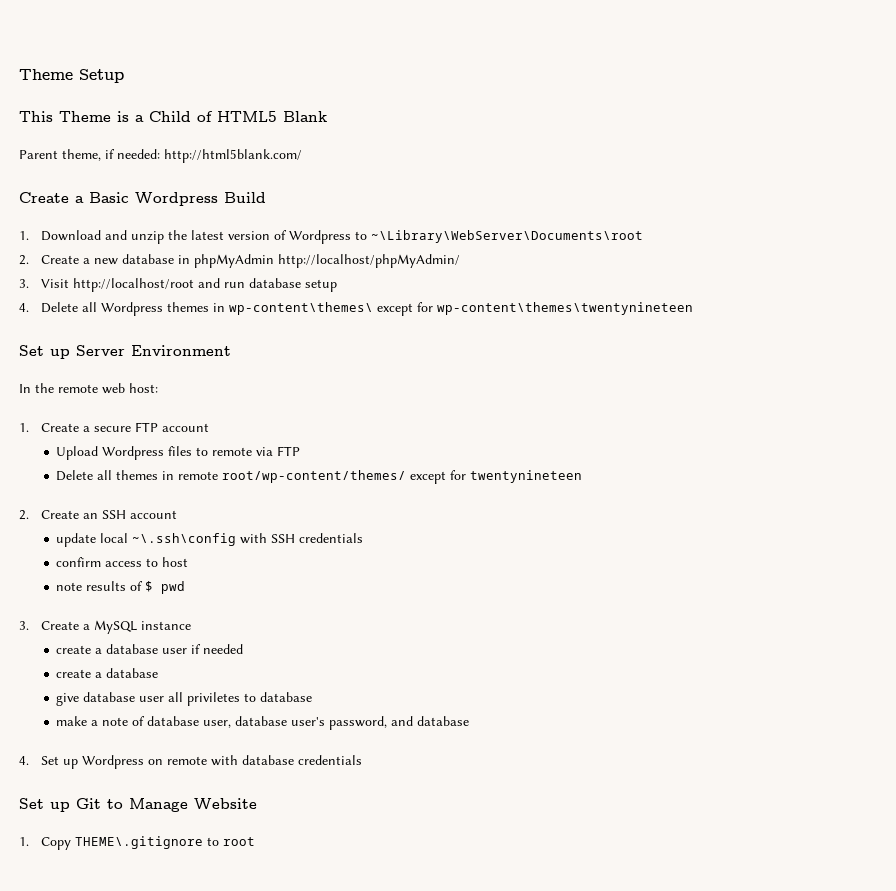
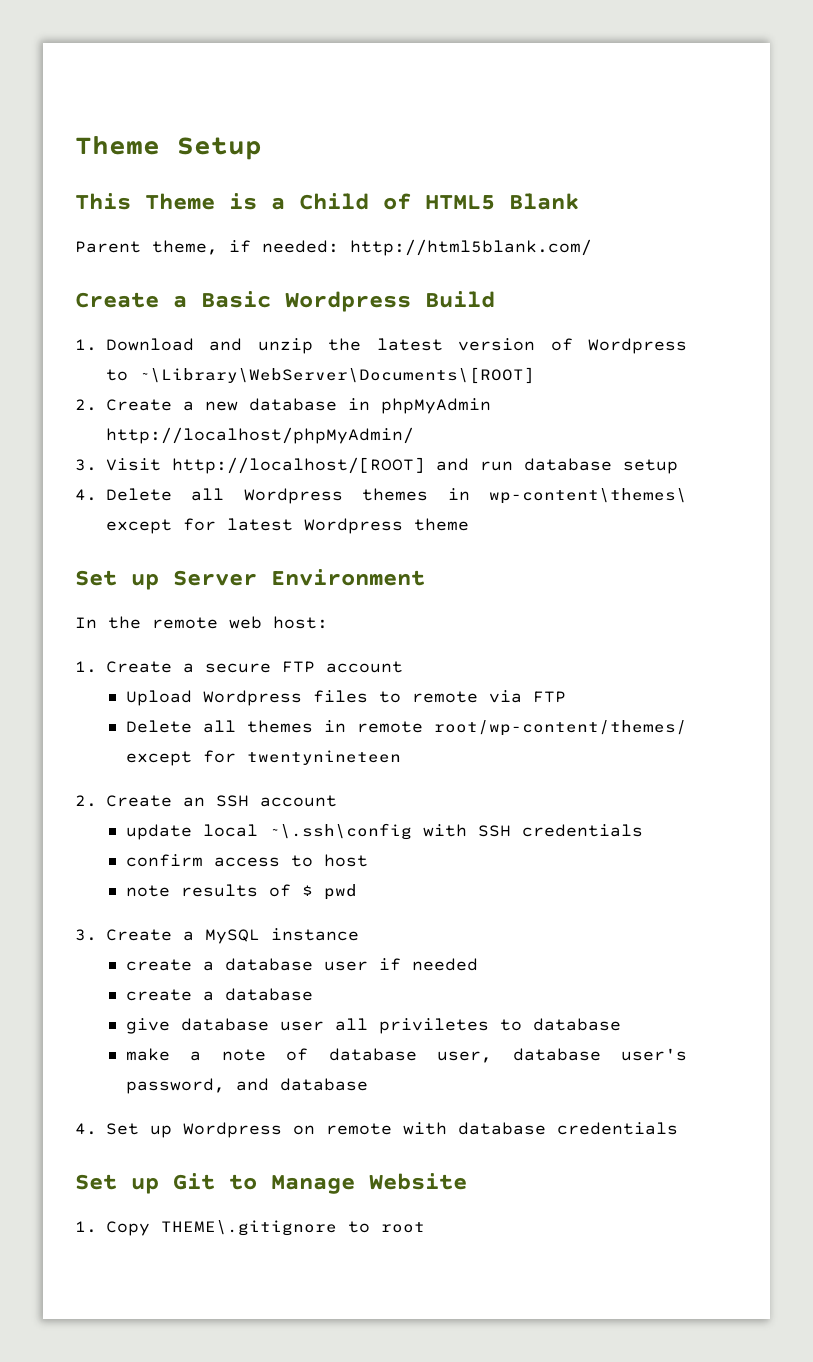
[371,230,644,243] ~\Library\WebServer\Documents\root -> [139,367,535,384] ~\Library\WebServer\Documents\[ROOT]
[73,278,195,292] http://localhost/root -> [172,457,425,474] http://localhost/[ROOT]
[437,302,694,315] wp-content\themes\twentynineteen -> [227,518,469,534] latest Wordpress theme

